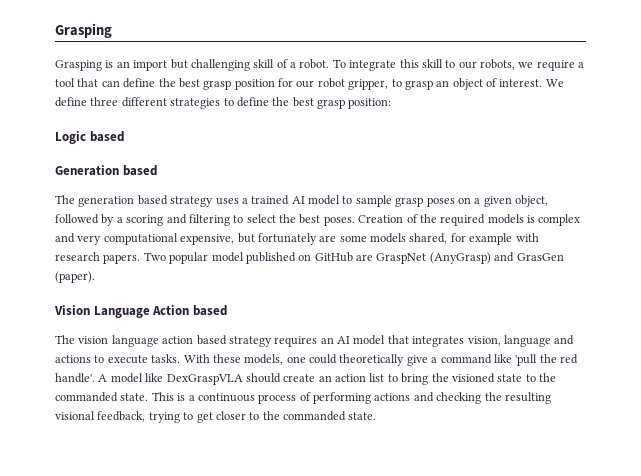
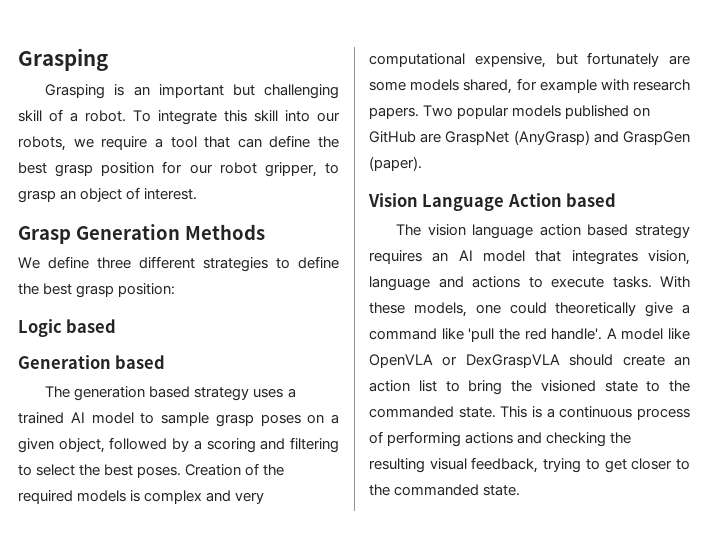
[133,60,168,71] import -> [158,84,224,98] important
[445,60,456,68] to -> [285,110,310,122] into
(543, 83) none -> [18,224,265,244] // Grasp Generation Methods //
[211,252,244,262] model -> [512,105,562,117] models
[516,253,564,261] GrasGen -> [623,131,690,145] GraspGen
(164, 377) none -> [369,354,458,368] OpenVLA or
[55,411,95,420] visional -> [429,458,467,470] visual

